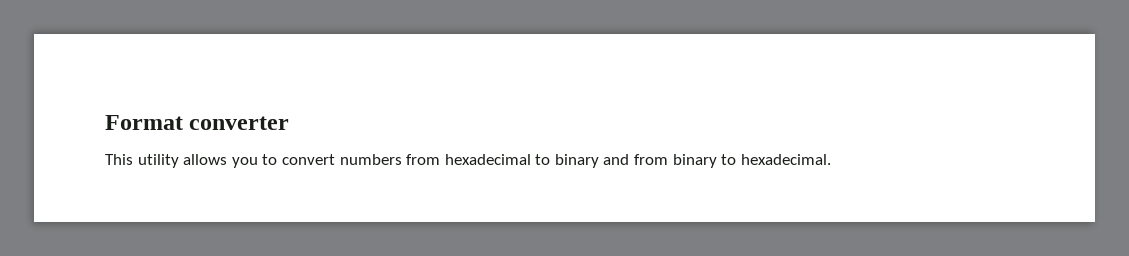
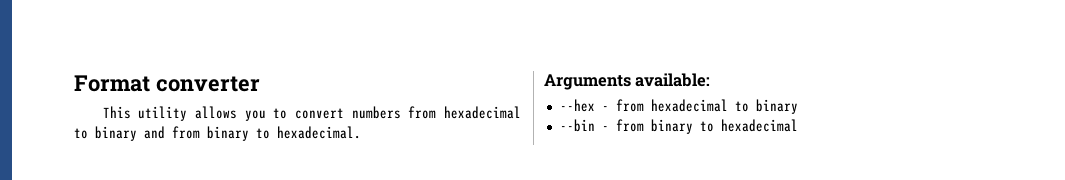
(831, 159) none -> [544,73,711,90] [559,99,798,114] [559,119,798,134] // Arguments available: // --hex - from hexadecimal to binary // --bin - from binary to hexadecimal

